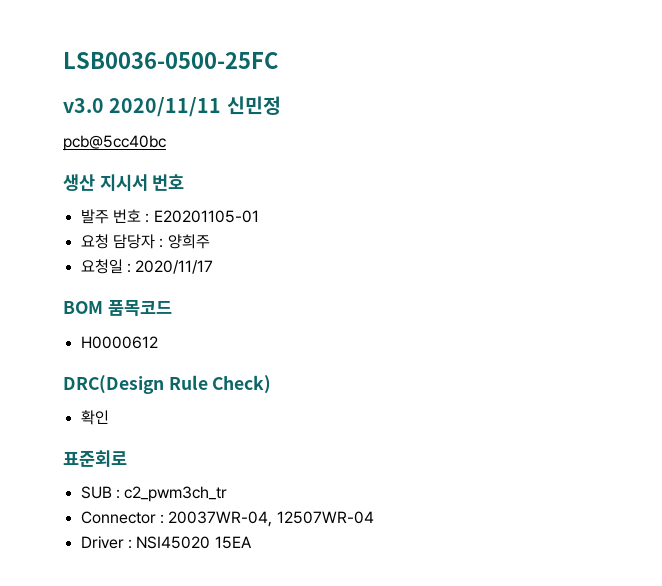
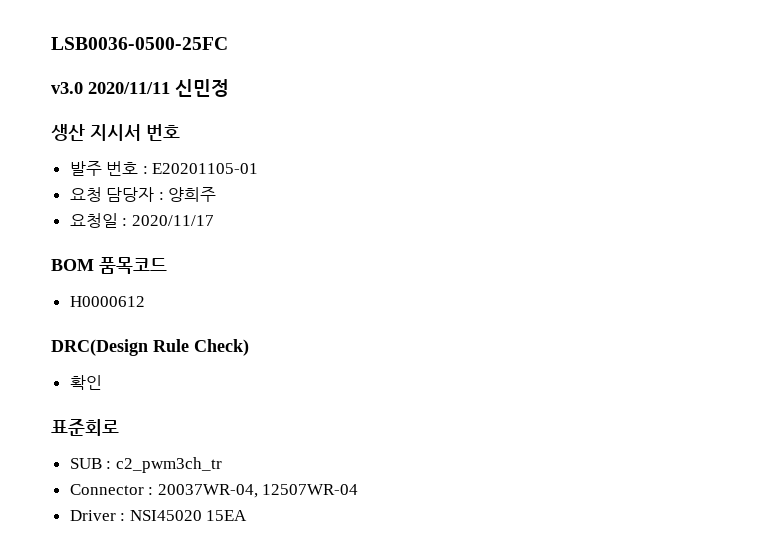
[63,135,166,151] // pcb@5cc40bc -> (229, 88) none

